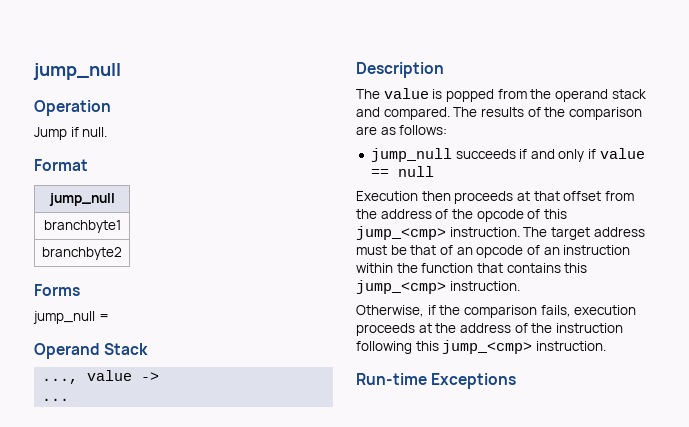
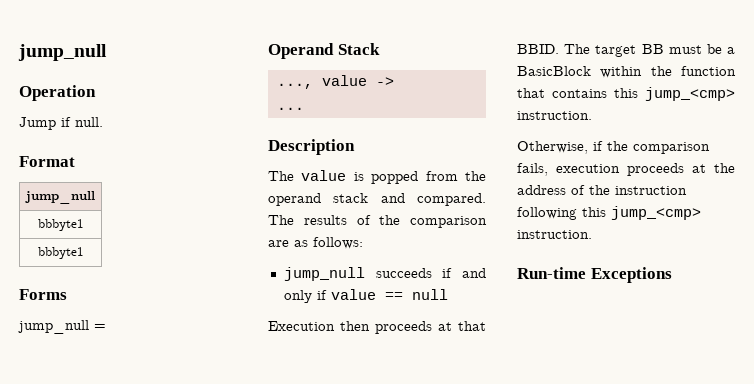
[43,220,121,233] [42,247,122,260] branchbyte1 // branchbyte2 -> [37,219,84,231] [37,247,84,259] bbbyte1 // bbbyte1
[563,191,634,201] [356,209,567,222] [356,226,520,240] offset from the address of the opcode of this jump_<cmp> instruction. -> [517,44,559,54] BBID.
[593,227,645,237] address -> [641,44,664,54] BB
[410,245,631,258] that of an opcode of an instruction -> [727,47,735,54] [517,66,591,76] a BasicBlock

